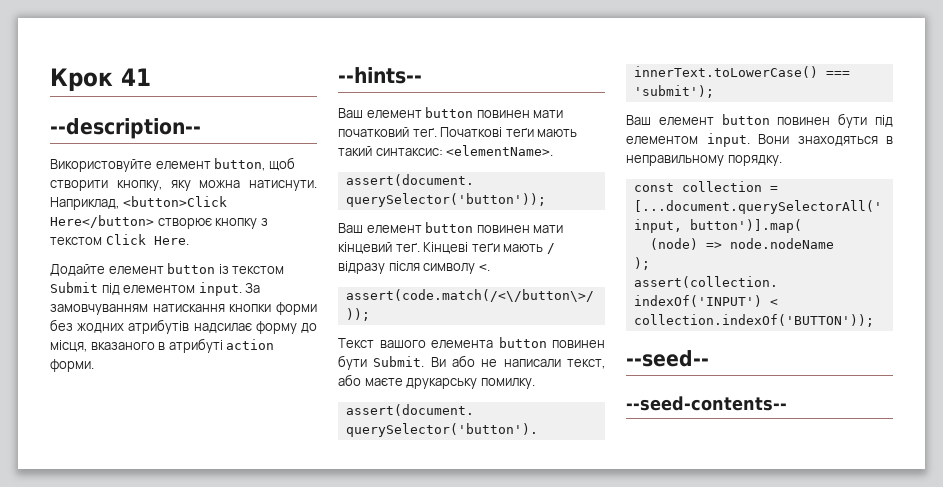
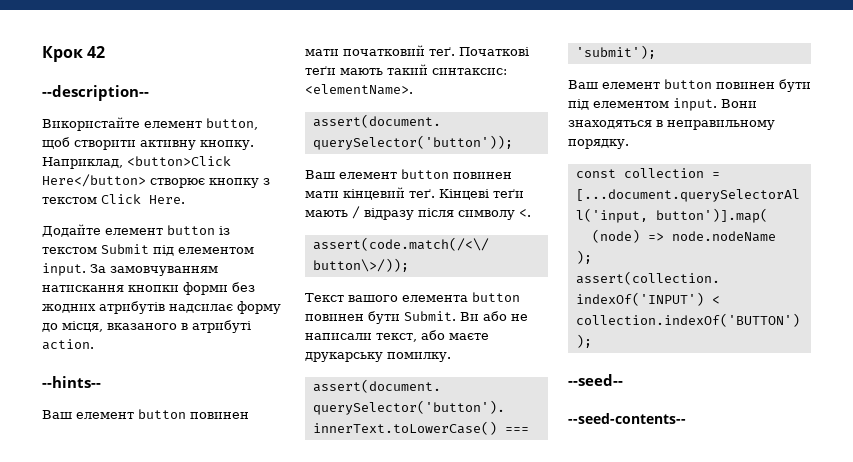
[121,68,151,86] 41 -> [87,46,106,58] 42
[50,159,152,172] Використовуйте -> [42,117,140,131] Використайте
[116,180,317,191] кнопку, яку можна натиснути. -> [140,140,254,150] активну кнопку.
[226,339,275,350] [50,359,94,372] action форми. -> [42,339,94,350] action.

